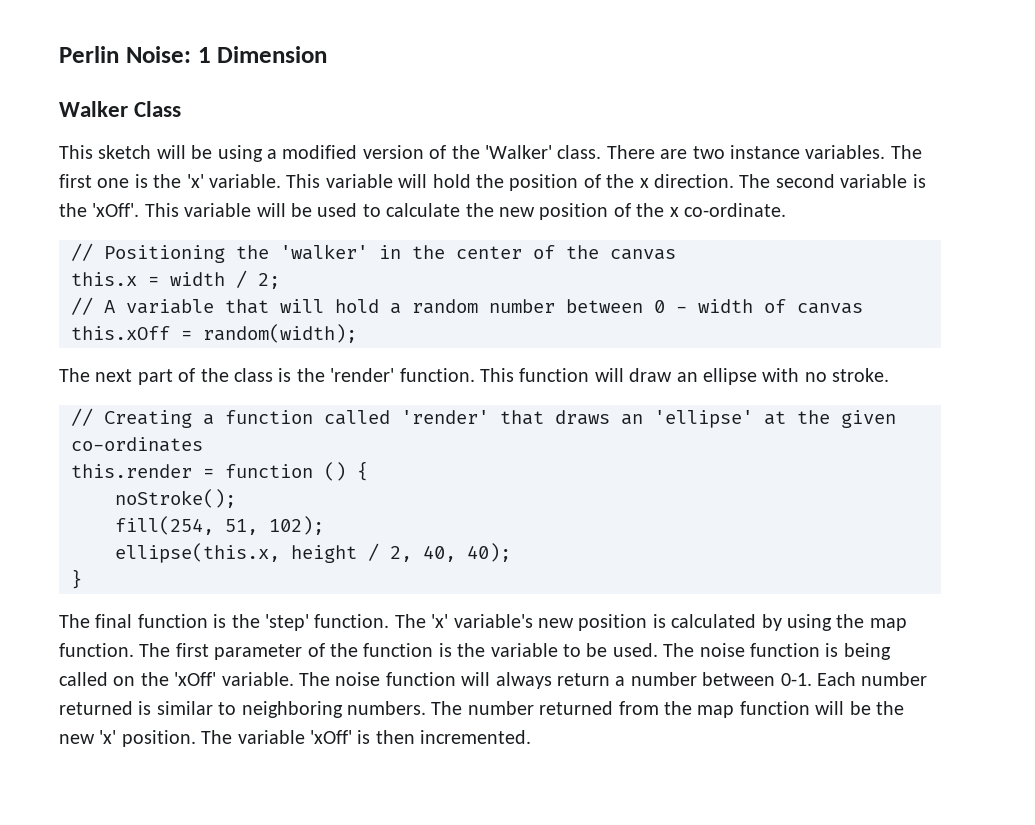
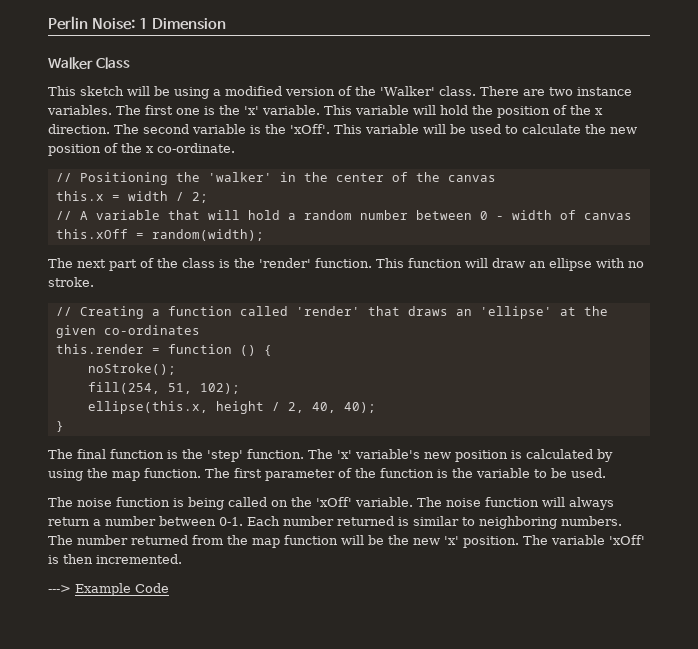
(658, 650) none -> (606, 473) //
(532, 737) none -> [48,583,169,596] // ---> Example Code

